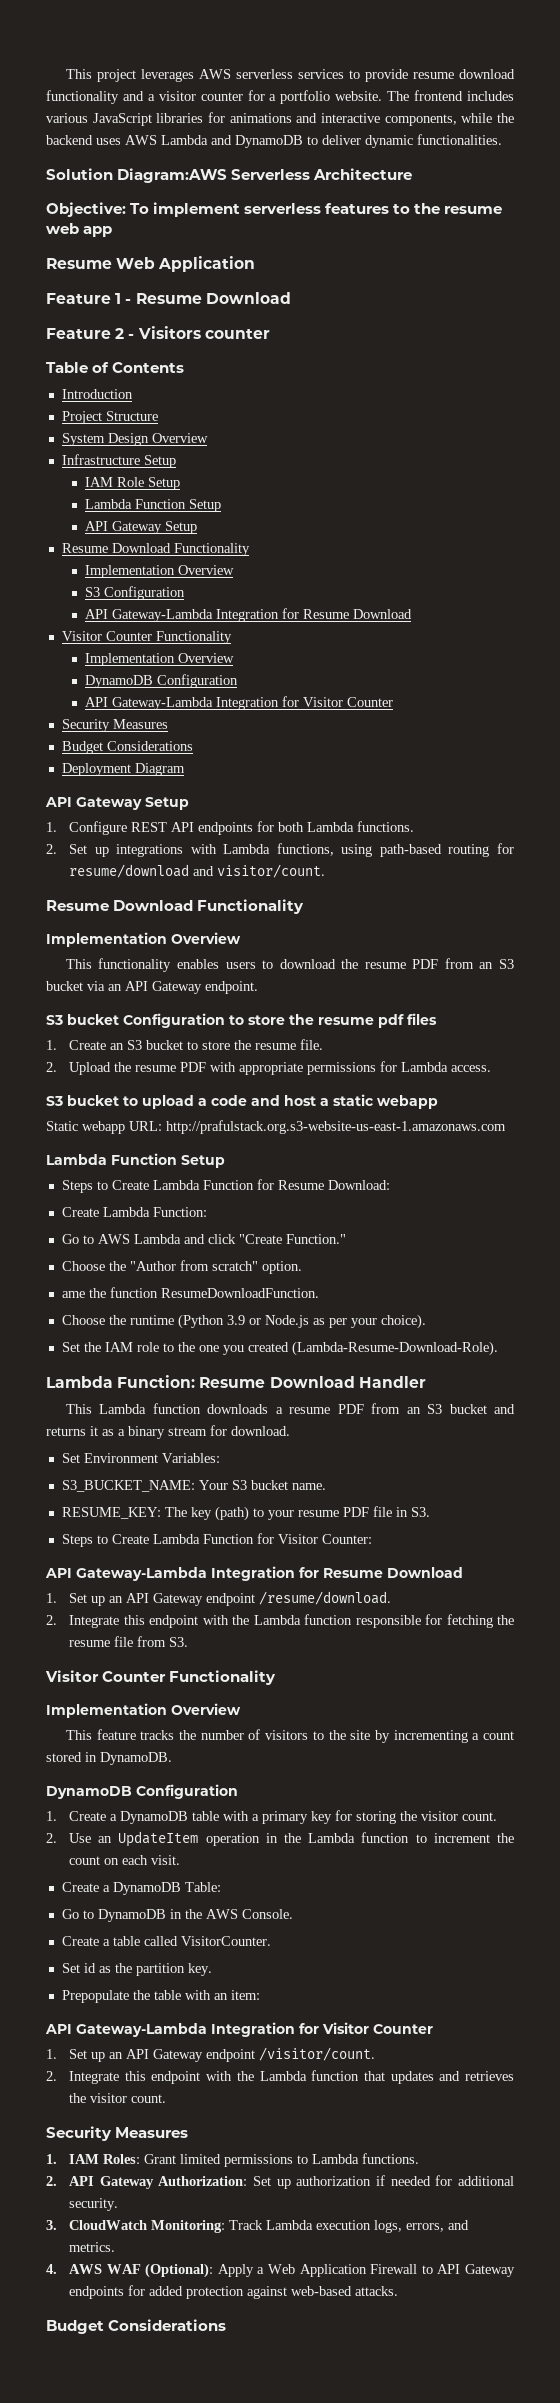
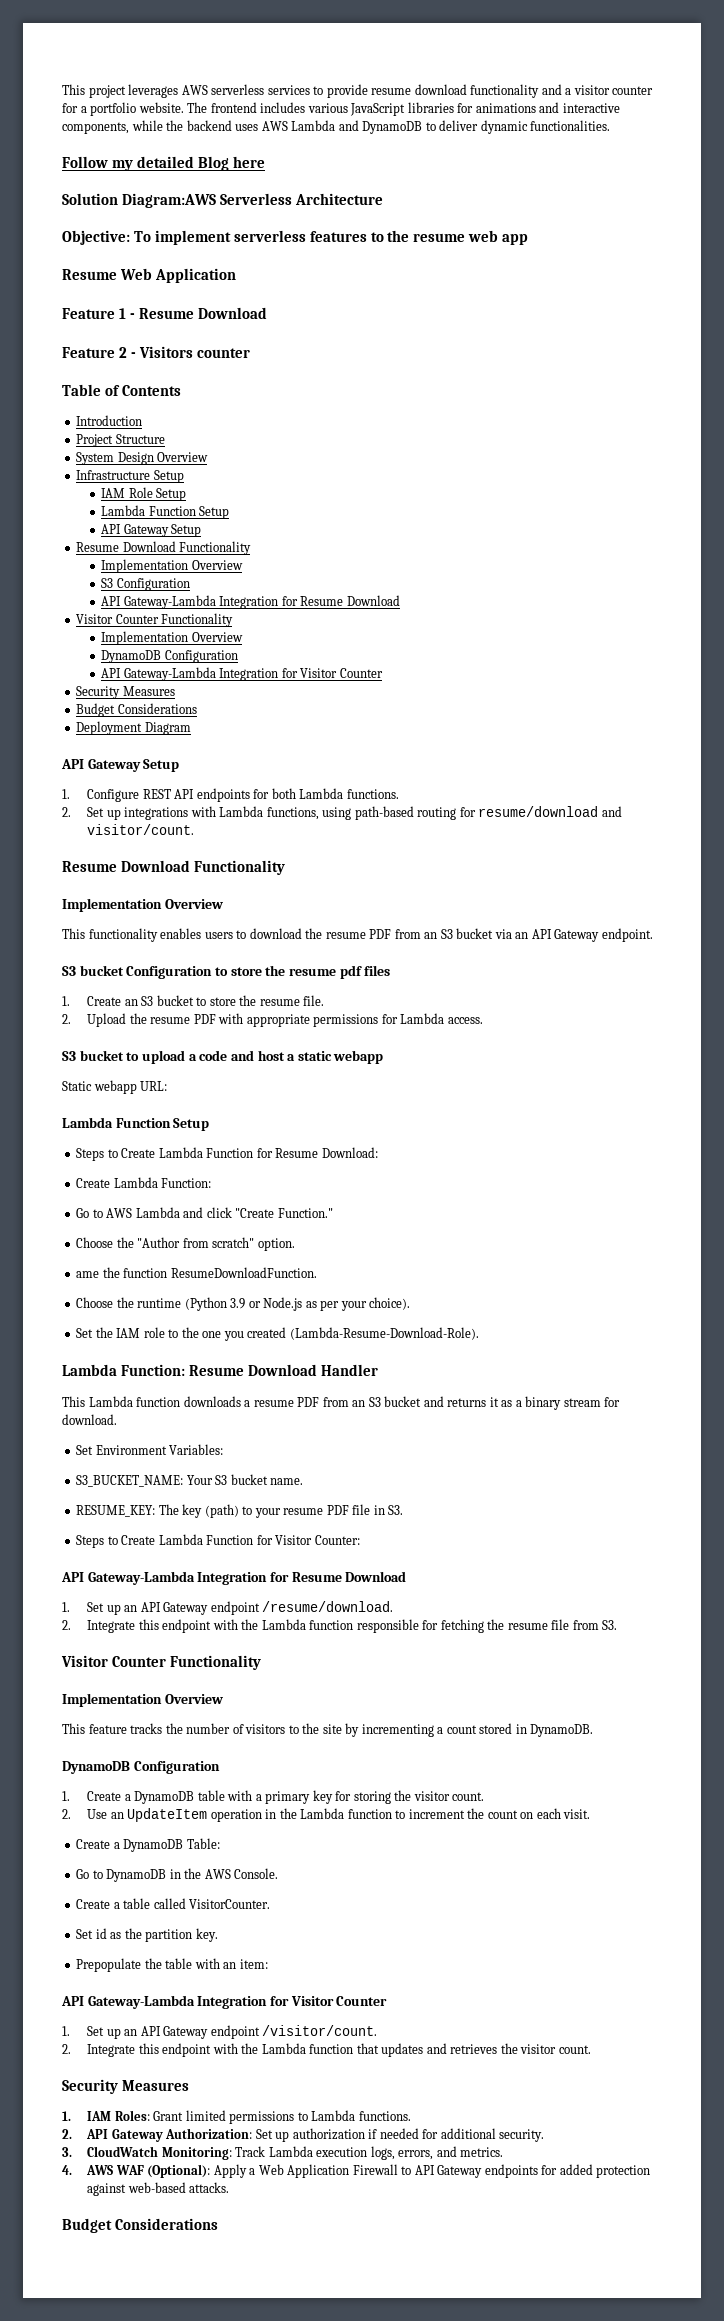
(502, 139) none -> [62,156,265,171] // Follow my detailed Blog here
[166,1120,506,1134] http://prafulstack.org.s3-website-us-east-1.amazonaws.com -> (168, 1086) none

